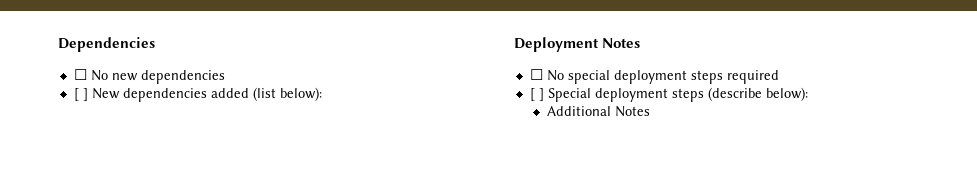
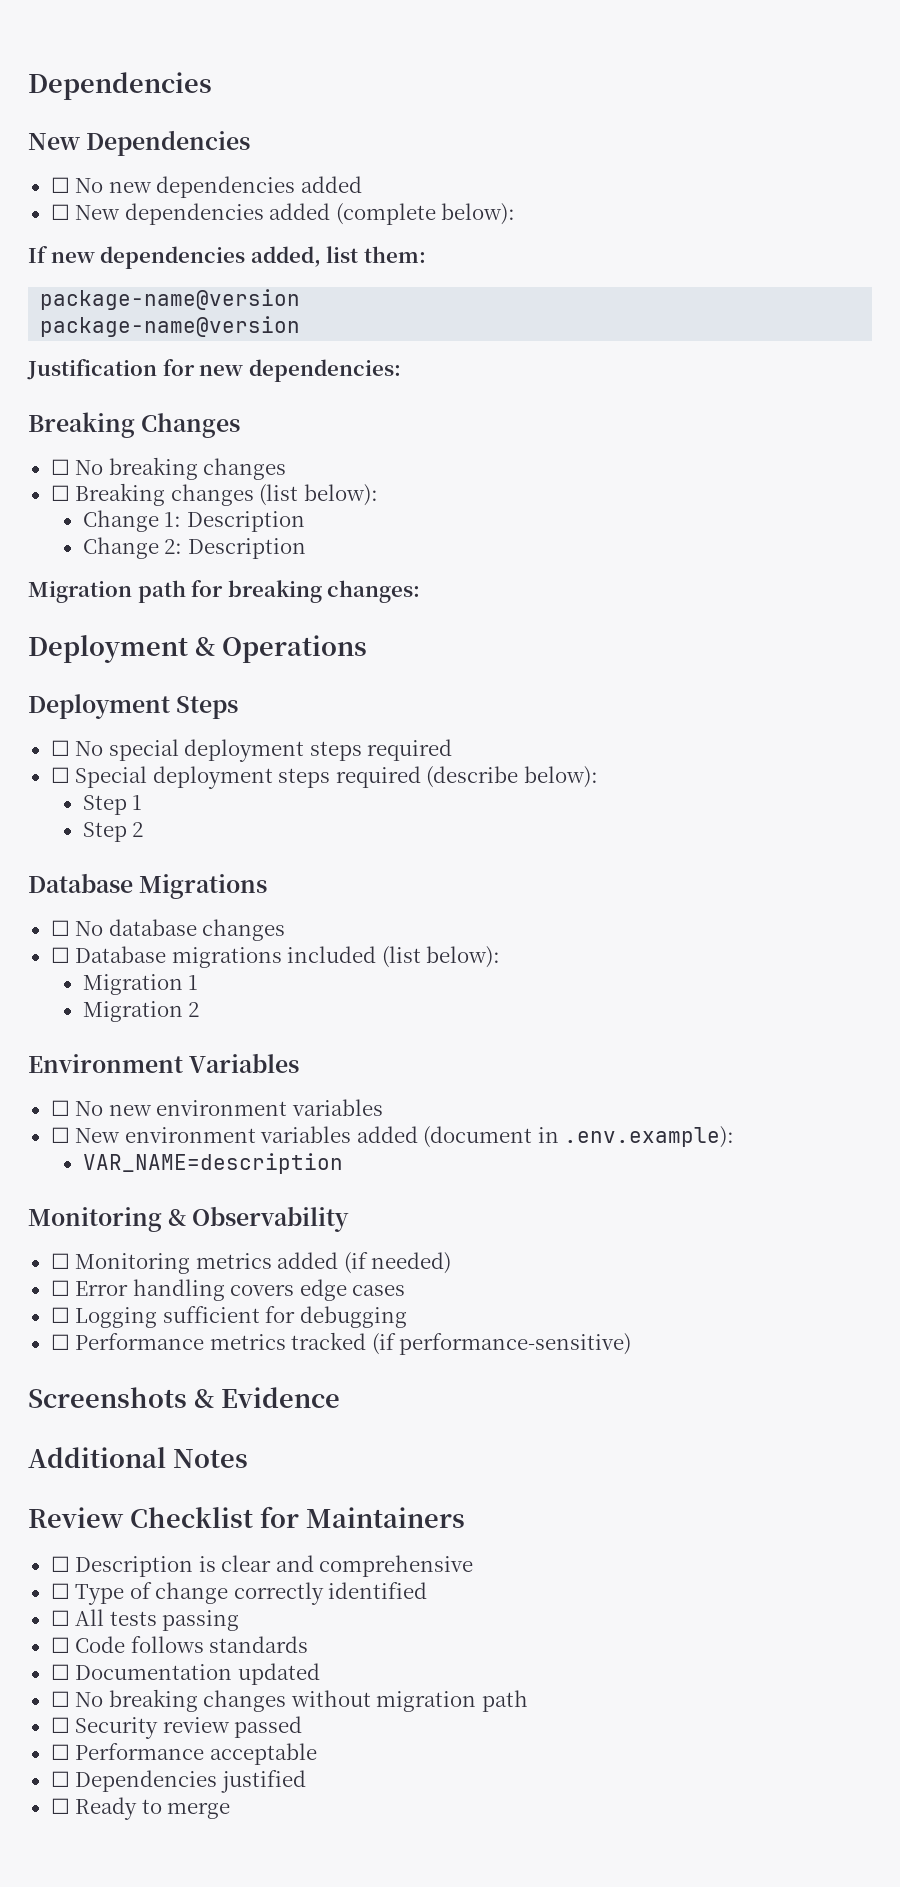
[58,37,155,52] Dependencies -> [28,72,212,100] [28,130,251,156] Dependencies // New Dependencies
[73,88,88,101] // [ ] -> [300,176,362,193] [50,204,70,220] added // ☐
[252,87,322,101] [514,37,641,52] (list below): // Deployment Notes -> [335,203,516,225] [28,246,426,269] [40,289,301,310] [40,316,301,337] [27,359,401,382] [28,412,241,438] [50,457,287,480] [50,483,378,506] [82,510,305,532] [82,537,306,559] [28,580,421,603] [28,635,367,663] [28,694,239,719] (complete below): // If new dependencies added, list them: // package-name@version // package-name@version // Justification for new dependencies: // Breaking Changes // ☐ No breaking changes // ☐ Breaking changes (list below): // Change 1: Description // Change 2: Description // Migration path for breaking changes: // Deployment & Operations // Deployment Steps
[529,88,544,101] [ ] -> [50,767,70,783] ☐
(704, 95) none -> [335,766,421,788] required
[547,106,651,117] Additional Notes -> [82,795,143,815] [82,822,144,842] [28,873,268,899] [50,919,286,941] [50,946,501,968] [82,974,199,995] [82,1001,200,1022] [28,1053,300,1073] [50,1099,383,1116] [50,1126,735,1148] [82,1153,343,1174] [28,1206,350,1232] [50,1252,452,1274] [50,1279,406,1301] [50,1306,407,1328] [50,1332,632,1355] [28,1387,340,1408] [28,1447,248,1468] [28,1506,465,1528] [50,1555,474,1577] [50,1582,428,1605] [50,1609,240,1631] [50,1636,309,1653] [50,1663,320,1685] [50,1689,528,1712] [50,1716,303,1739] [50,1743,317,1765] [50,1770,306,1793] [50,1797,231,1820] Step 1 // Step 2 // Database Migrations // ☐ No database changes // ☐ Database migrations included (list below): // Migration 1 // Migration 2 // Environment Variables // ☐ No new environment variables // ☐ New environment variables added (document in .env.example): // VAR_NAME=description // Monitoring & Observability // ☐ Monitoring metrics added (if needed) // ☐ Error handling covers edge cases // ☐ Logging sufficient for debugging // ☐ Performance metrics tracked (if performance-sensitive) // Screenshots & Evidence // Additional Notes // Review Checklist for Maintainers // ☐ Description is clear and comprehensive // ☐ Type of change correctly identified // ☐ All tests passing // ☐ Code follows standards // ☐ Documentation updated // ☐ No breaking changes without migration path // ☐ Security review passed // ☐ Performance acceptable // ☐ Dependencies justified // ☐ Ready to merge

